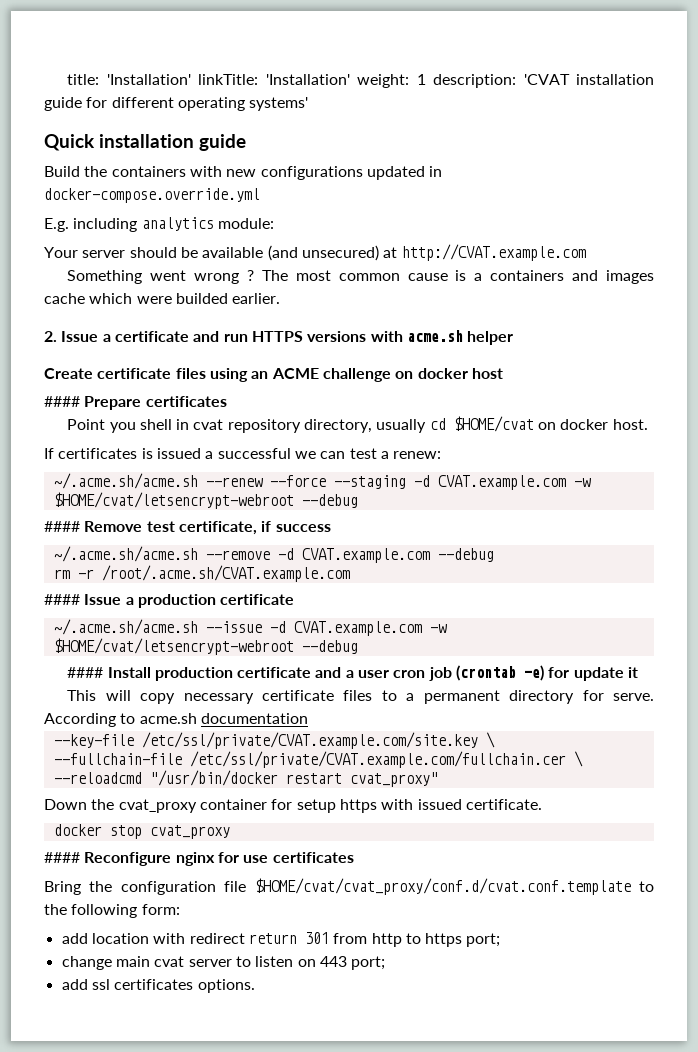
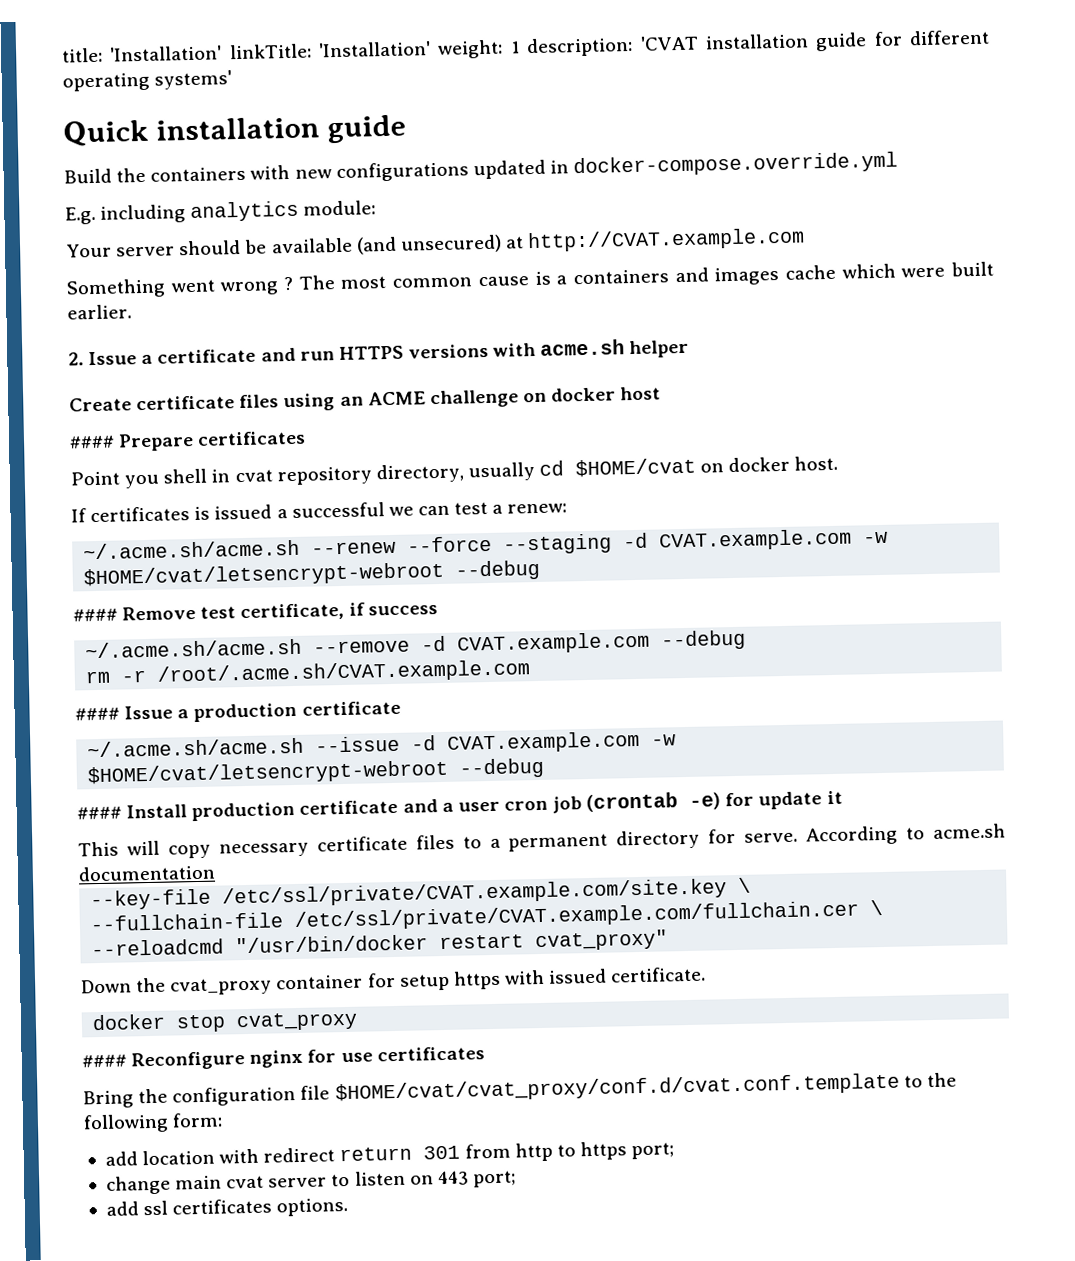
[175,293,228,304] builded -> [951,261,994,277] built

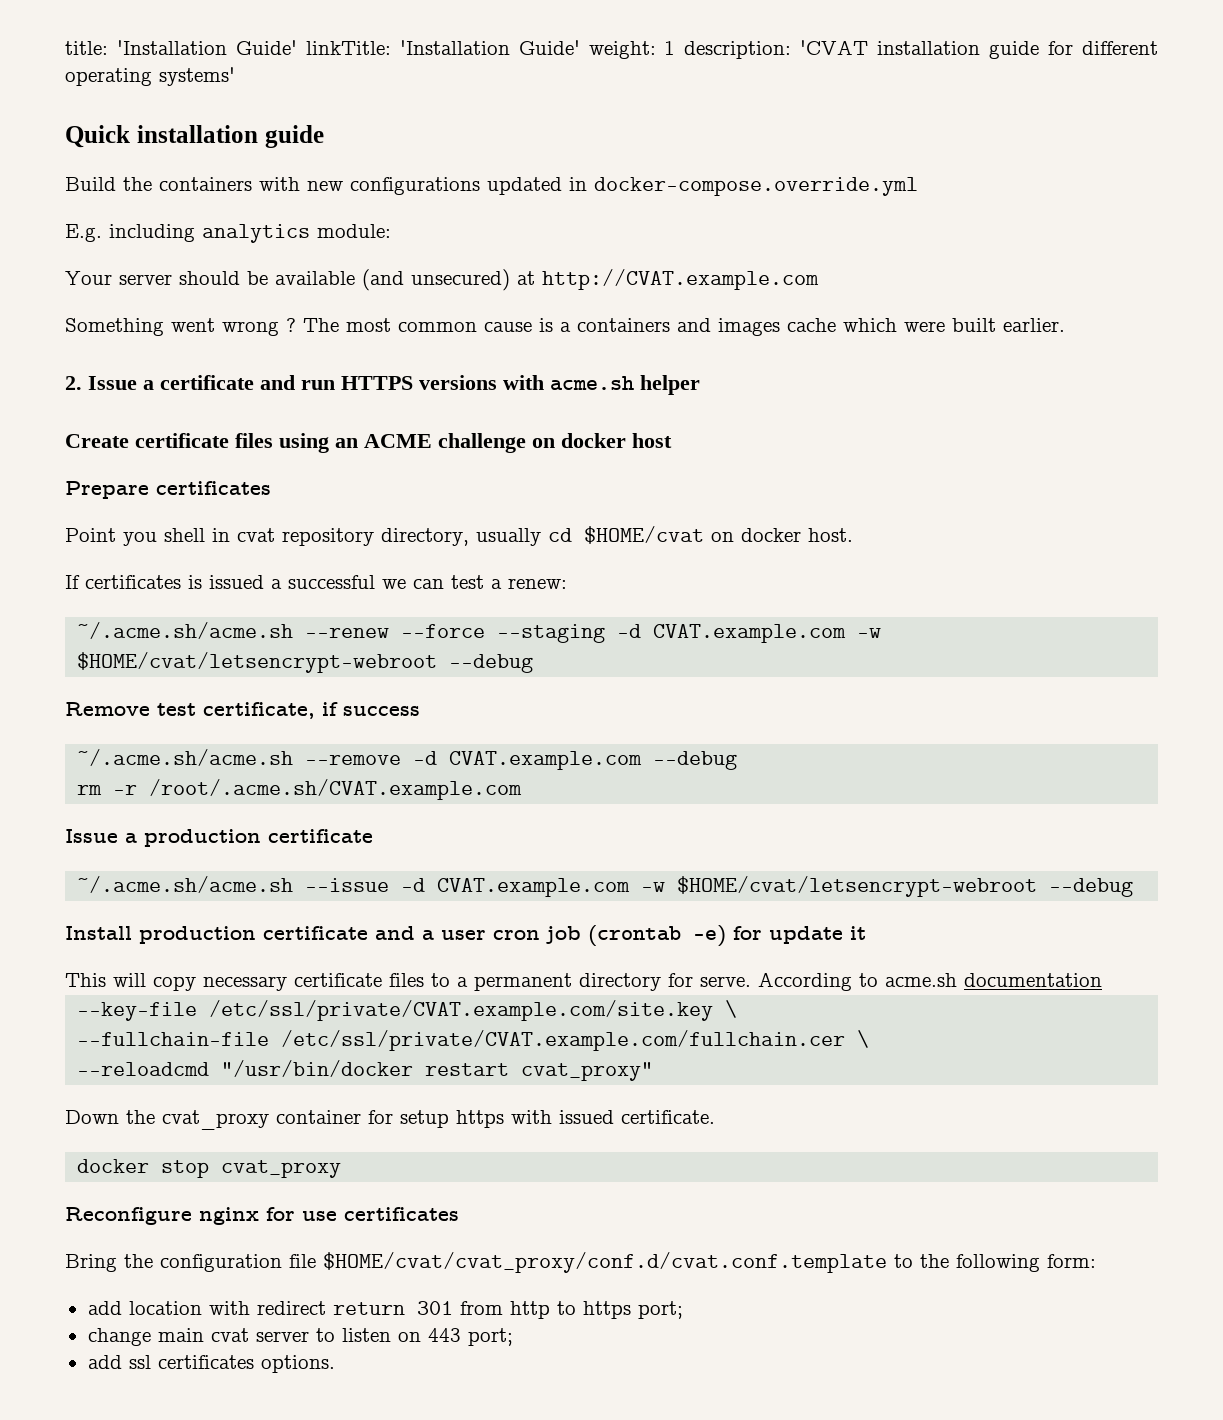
[110,41,432,62] 'Installation' linkTitle: 'Installation' -> [116,40,580,55] 'Installation Guide' linkTitle: 'Installation Guide'
[69,435,115,449] #### -> (672, 440) none
[73,608,118,622] #### -> (534, 663) none
[75,707,120,721] #### -> (523, 789) none
[77,806,122,820] #### -> (1134, 887) none
[82,1054,127,1068] #### -> (342, 1169) none

